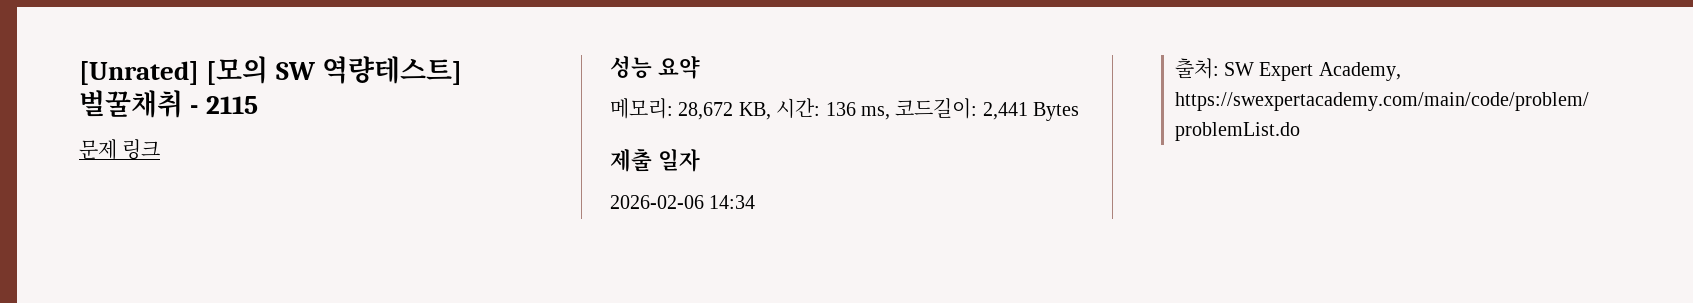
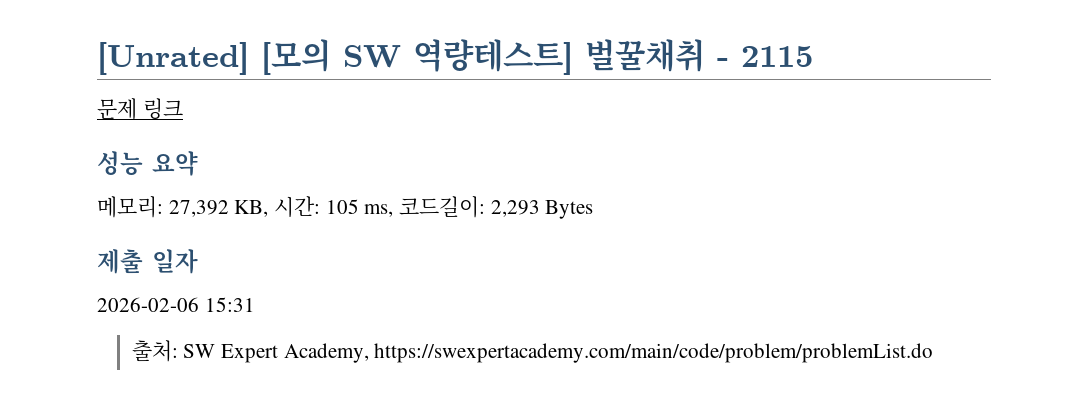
[678,102,734,120] 28,672 -> [168,200,229,217] 27,392
[825,102,856,116] 136 -> [325,199,359,214] 105
[982,102,1028,120] 2,441 -> [490,200,540,217] 2,293
[709,195,756,209] 14:34 -> [204,297,255,312] 15:31

